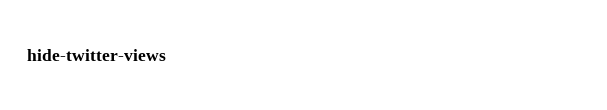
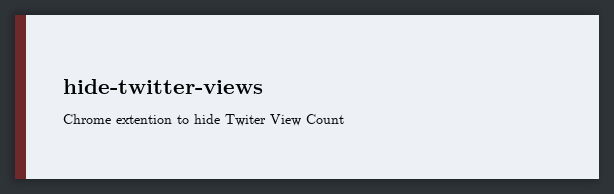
(166, 55) none -> [63,114,344,126] // Chrome extention to hide Twiter View Count

